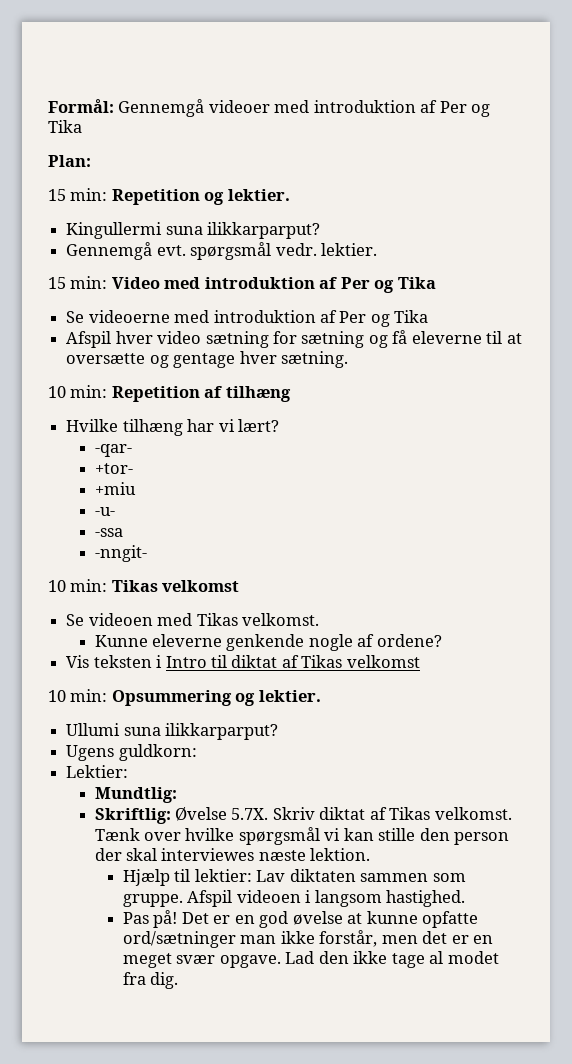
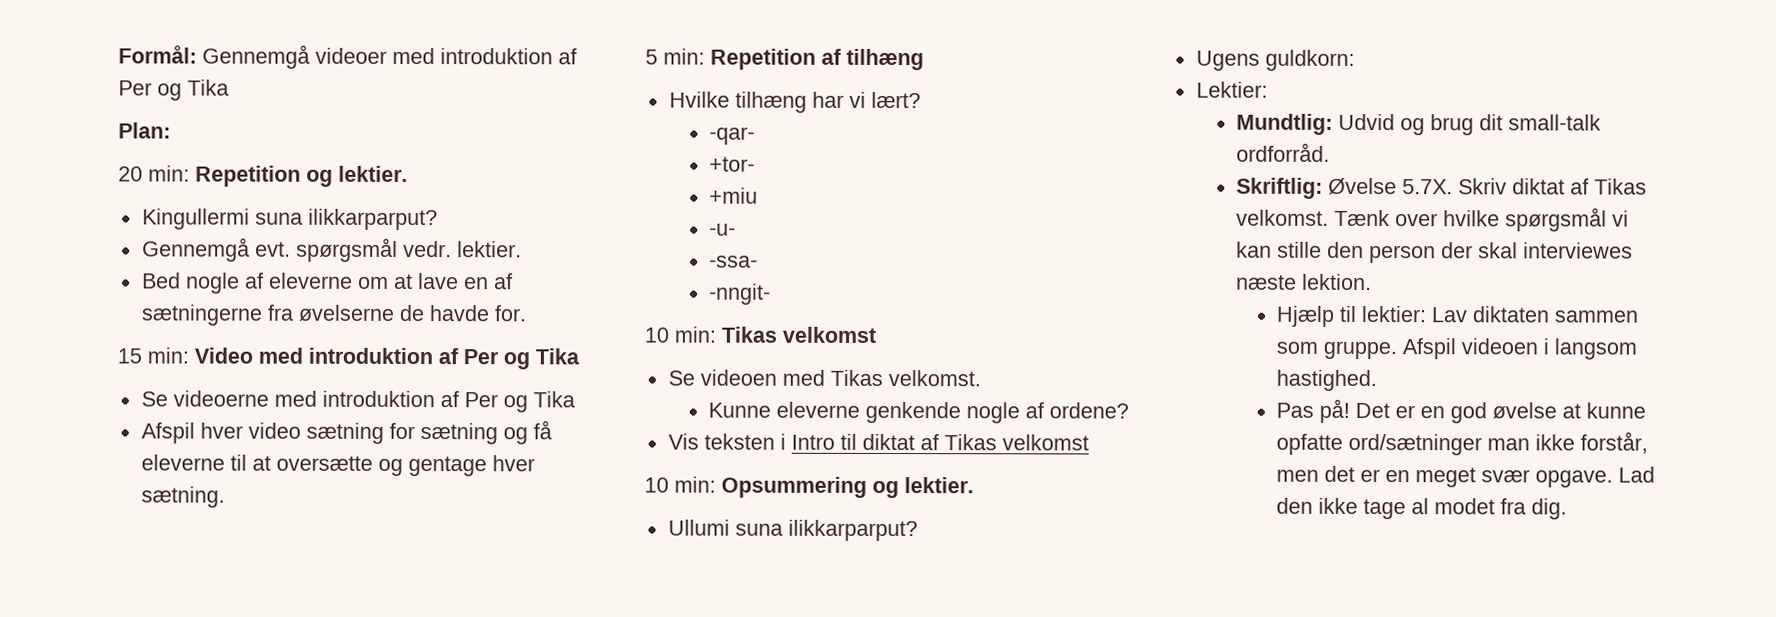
[48,189,66,201] 15 -> [118,166,143,182] 20
(377, 249) none -> [141,272,513,294] [140,304,527,326] // Bed nogle af eleverne om at lave en af sætningerne fra øvelserne de havde for.
[48,386,66,398] 10 -> [645,49,658,65] 5
[94,528,123,537] -ssa -> [709,255,759,268] -ssa-
(177, 795) none -> [1338,113,1602,136] [1236,142,1331,162] Udvid og brug dit small-talk ordforråd.

